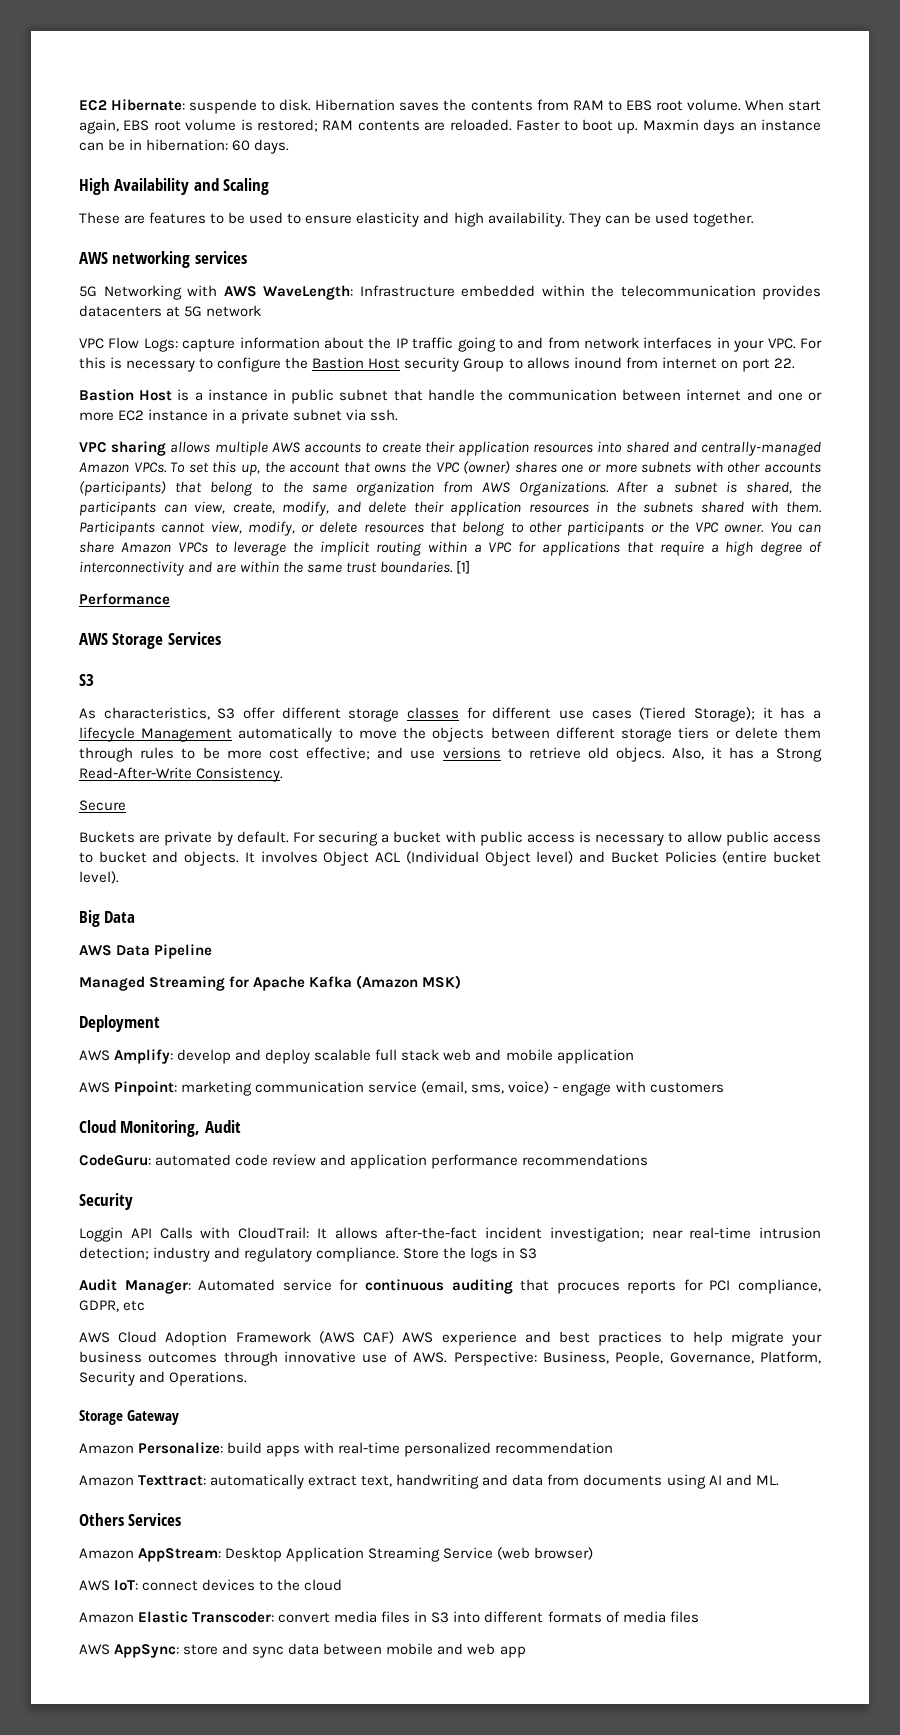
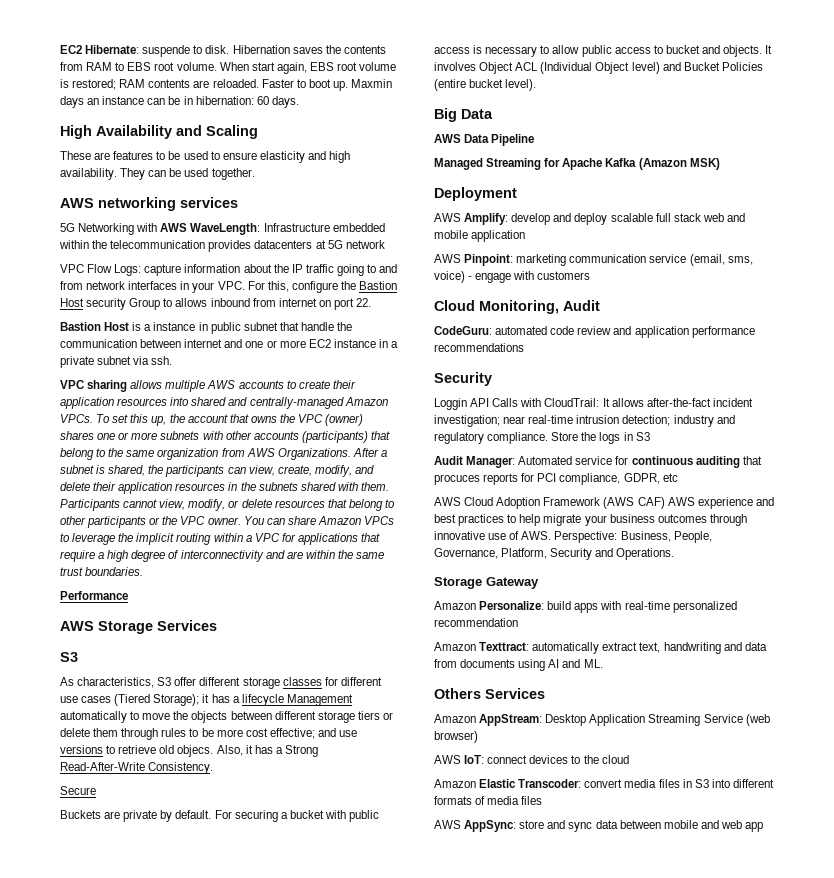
[79,357,214,372] this is necessary to -> [267,281,289,292] this,
[573,357,622,369] inound -> [210,298,250,307] inbound
[456,561,471,574] [1] -> (144, 571) none

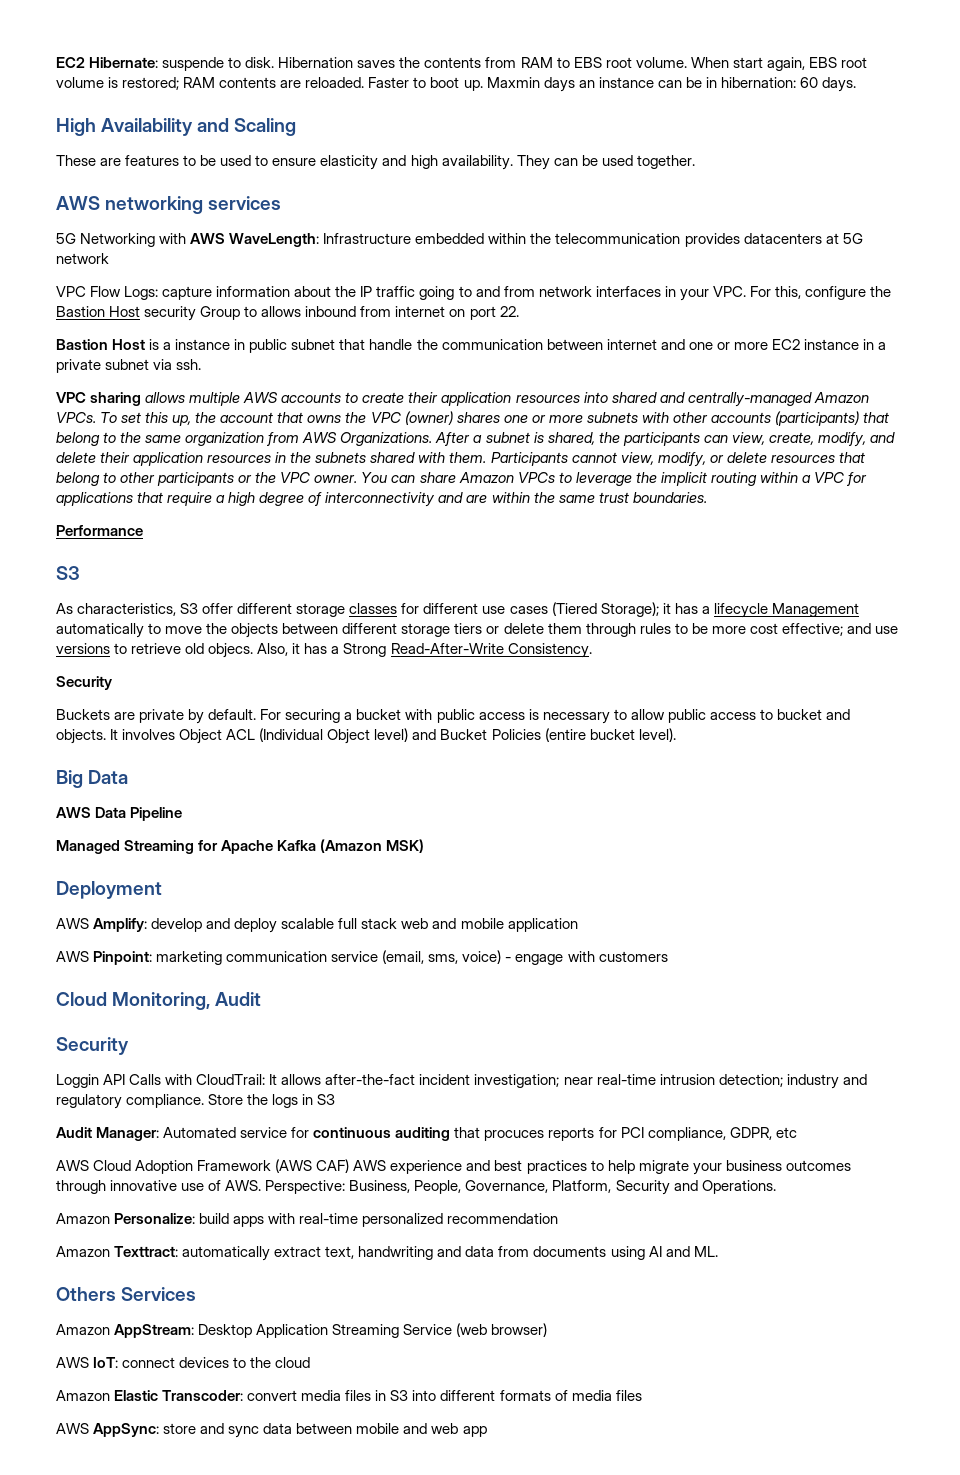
[60,620,217,634] // AWS Storage Services -> (143, 530) none
[60,786,96,795] Secure -> [56,676,112,690] Security
[434,326,755,338] [434,343,524,352] // CodeGuru: automated code review and application performance recommendations -> (262, 999) none
[434,577,539,589] // Storage Gateway -> (776, 1187) none

